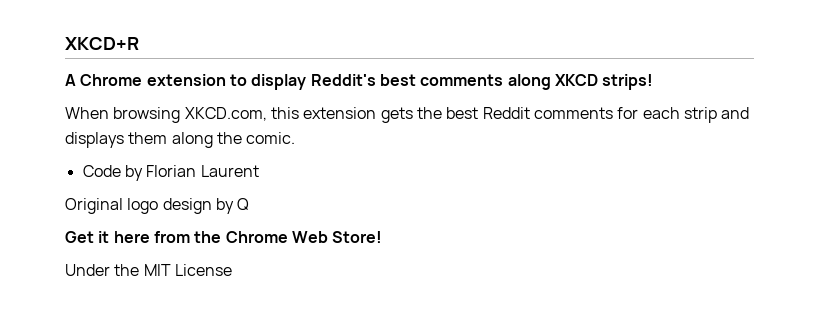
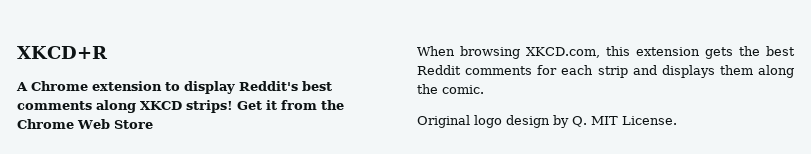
(654, 82) none -> [237,100,344,110] [17,119,153,129] Get it from the Chrome Web Store
[82,165,259,181] // Code by Florian Laurent -> (484, 89) none
[237,198,250,211] [65,231,383,243] [65,264,232,276] Q // Get it here from the Chrome Web Store! // Under the MIT License -> [572,116,677,127] Q. MIT License.

